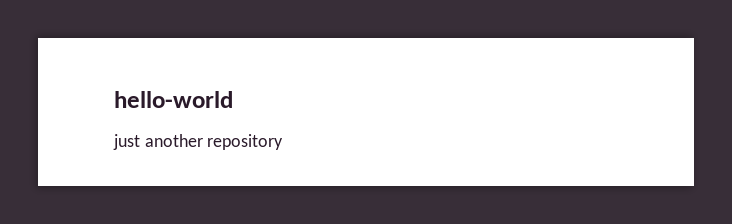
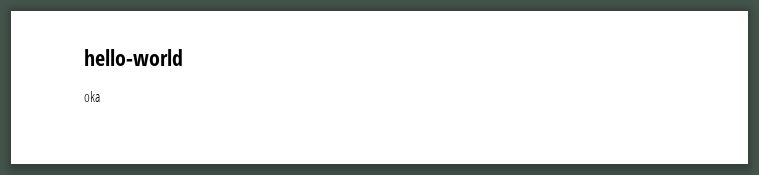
[113,134,284,150] just another repository -> [84,91,100,102] oka

